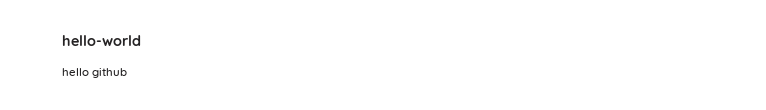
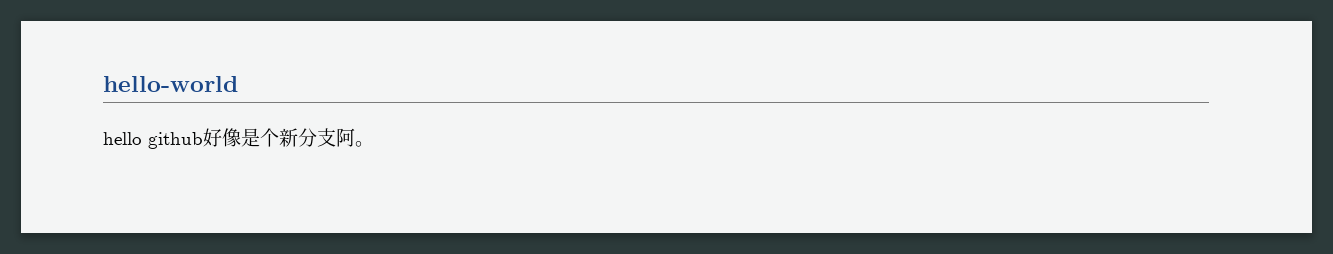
(128, 73) none -> [203,128,374,147] 好像是个新分支阿。

